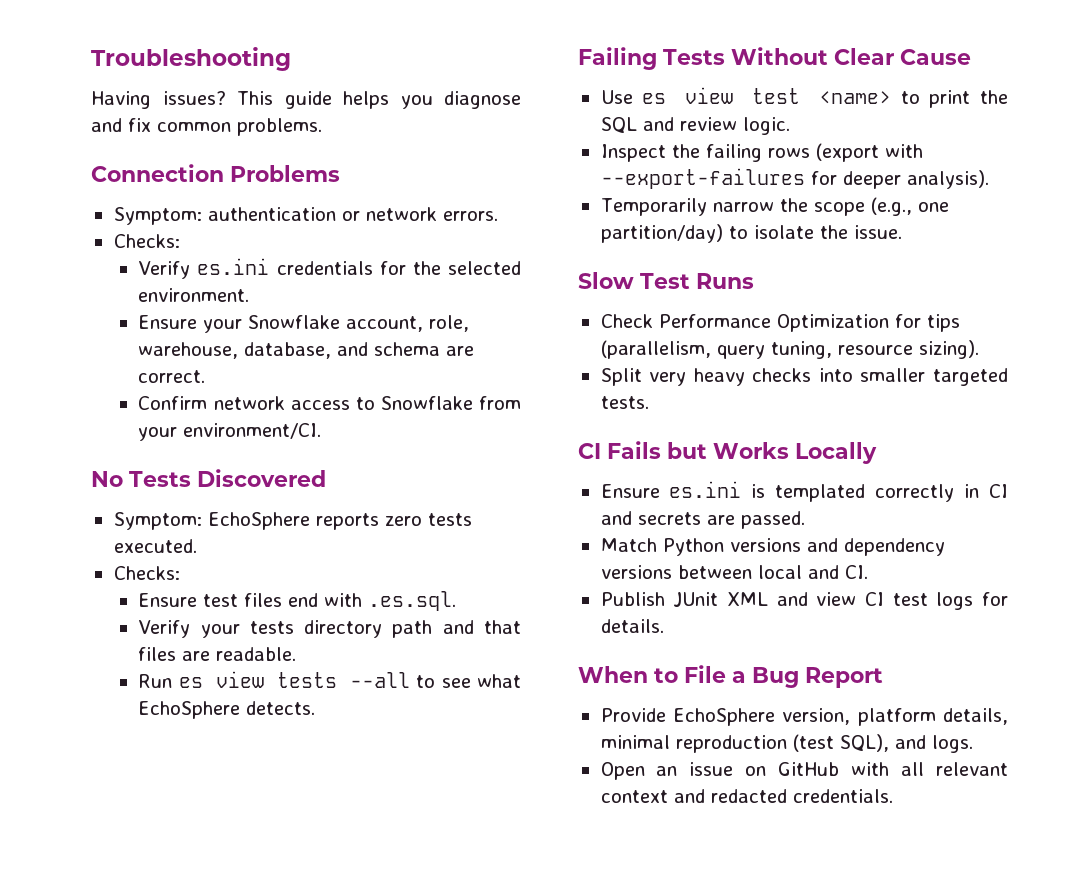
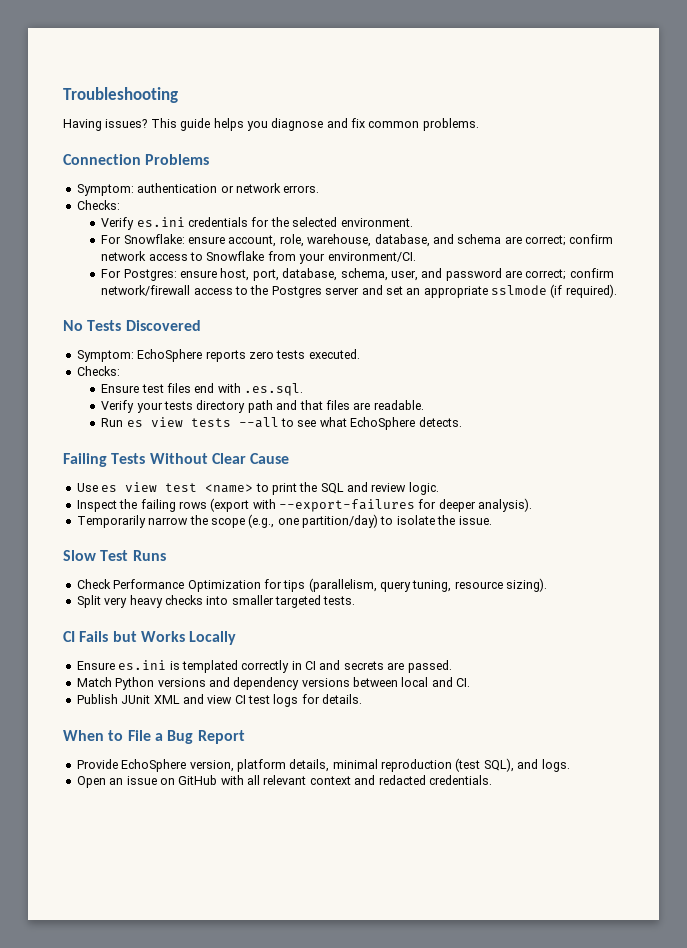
[138,315,341,333] Ensure your Snowflake -> [101,234,226,244] For Snowflake: ensure
[138,370,206,383] [138,396,208,410] correct. // Confirm -> [525,234,614,246] correct; confirm
(322, 431) none -> [101,268,614,281] [101,284,617,298] // For Postgres: ensure host, port, database, schema, user, and password are correct; confirm network/firewall access to the Postgres server and set an appropriate sslmode (if required).

